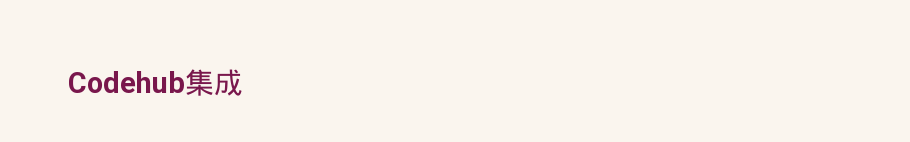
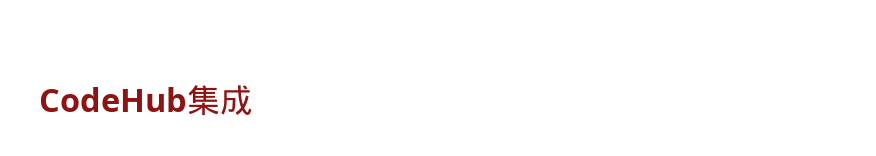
[68,71,185,93] Codehub -> [39,87,187,112] CodeHub

